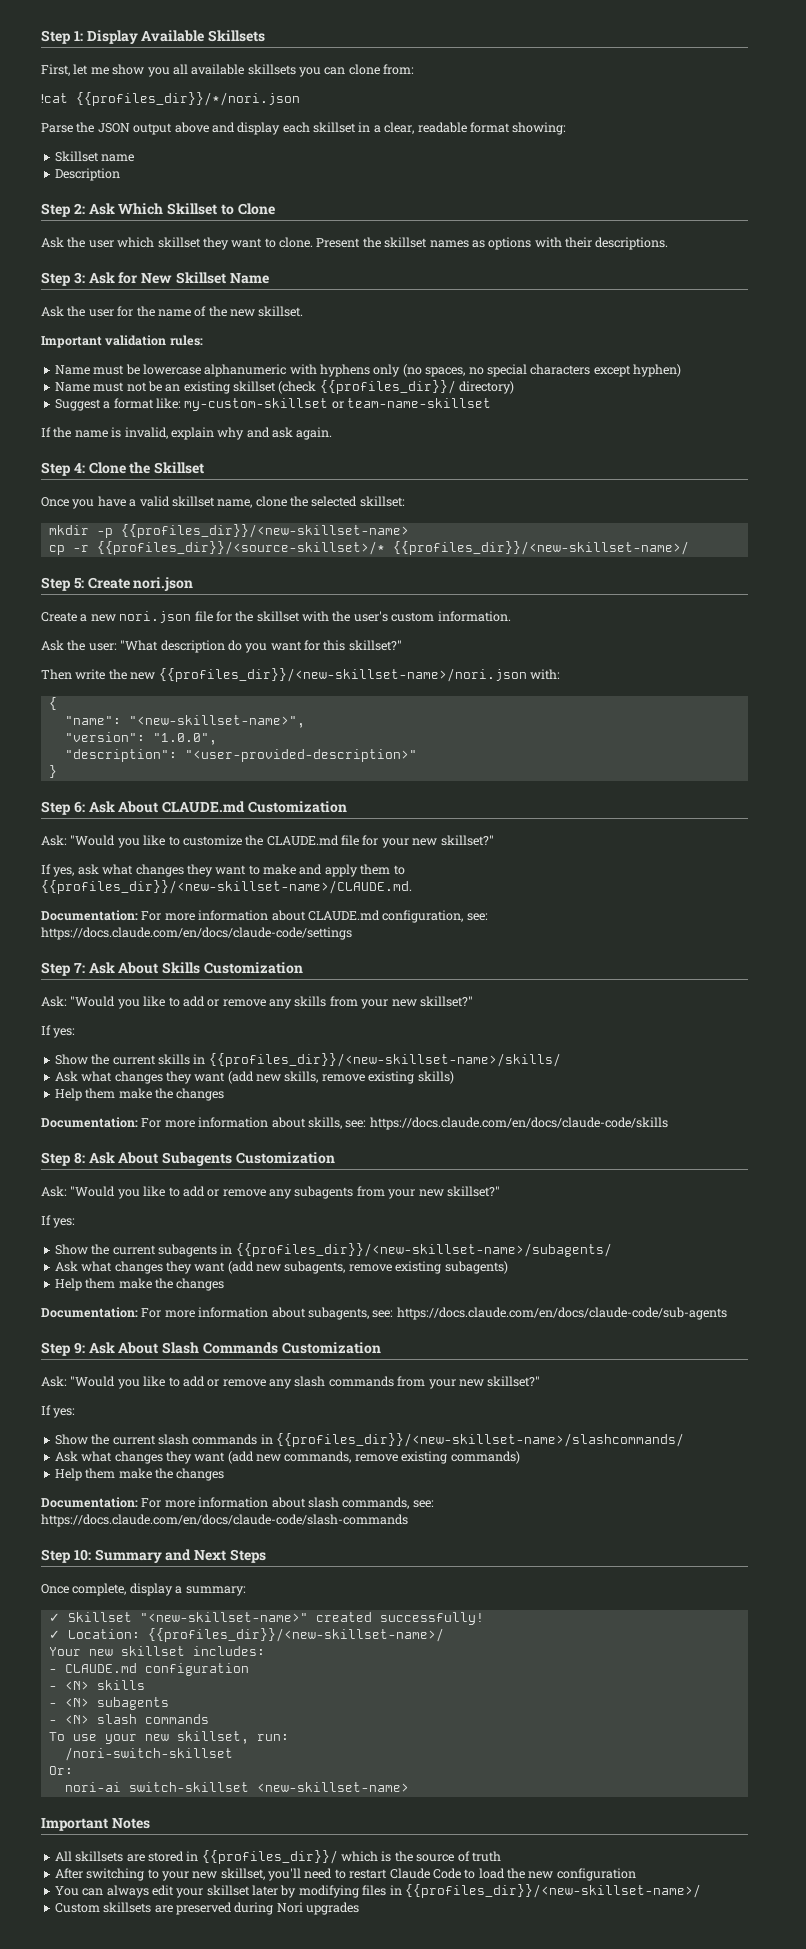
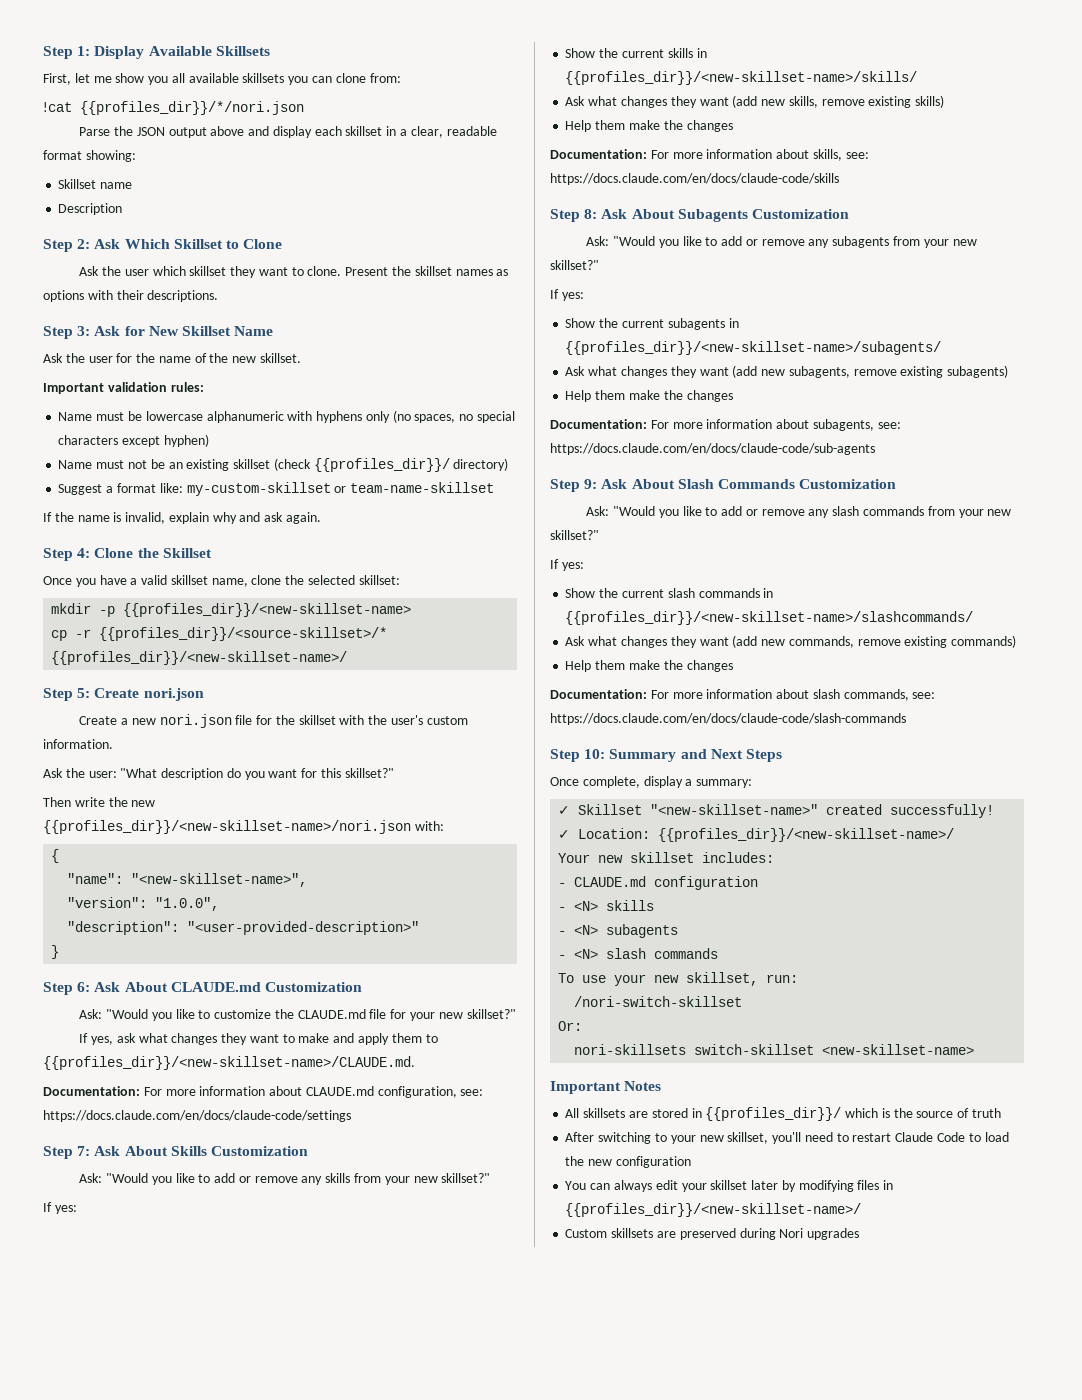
[64,1782,121,1792] nori-ai -> [574,1044,687,1055] nori-skillsets

